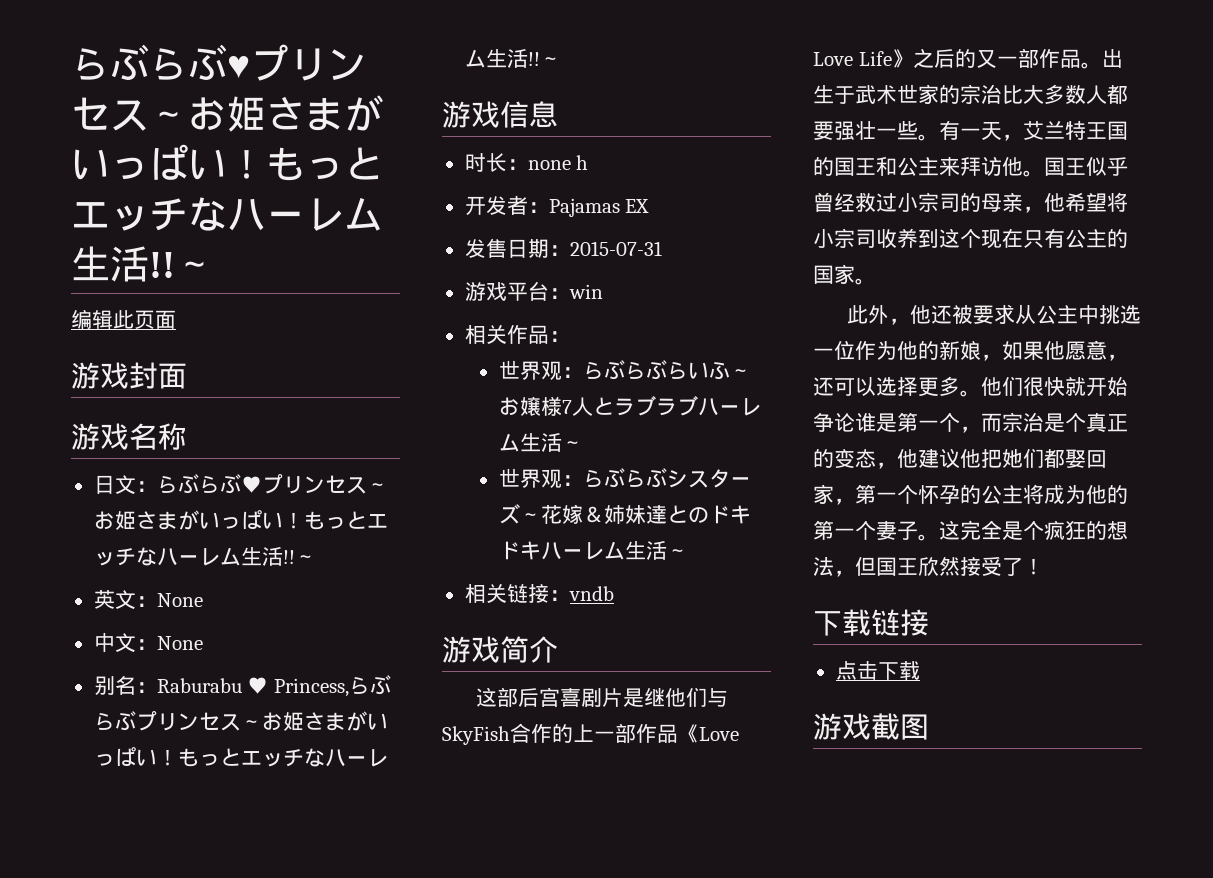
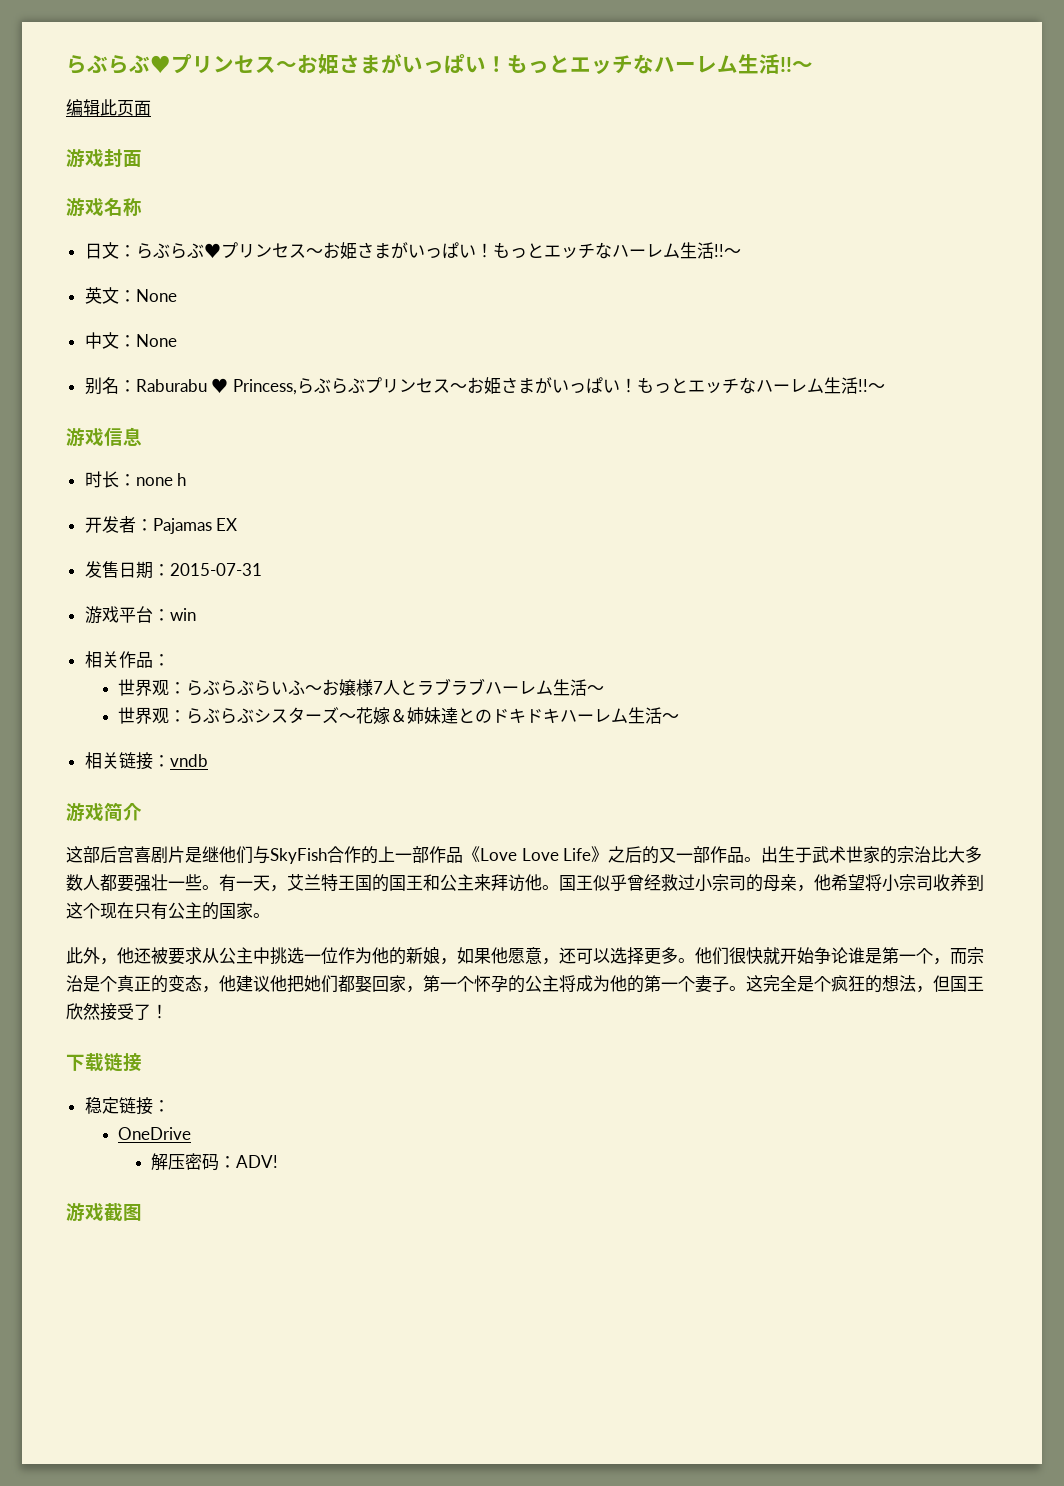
[835,661,920,681] 点击下载 -> [84,1097,170,1115] [118,1127,192,1140] [151,1153,279,1171] 稳定链接： // OneDrive // 解压密码：ADV!

